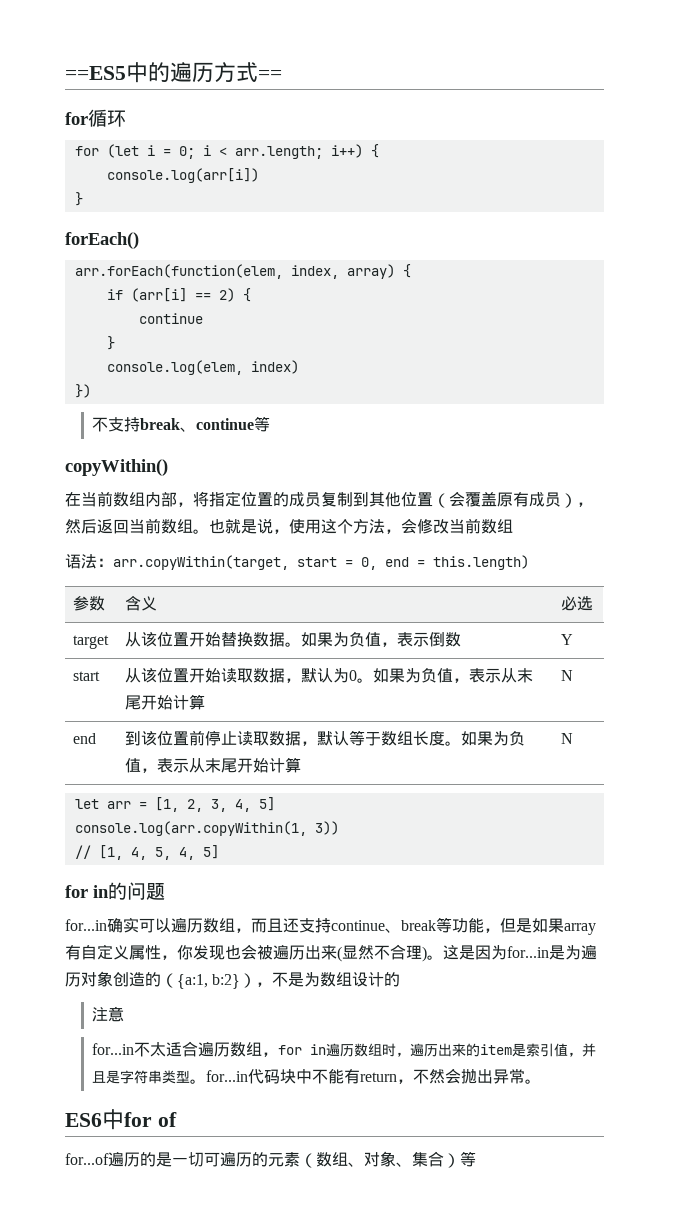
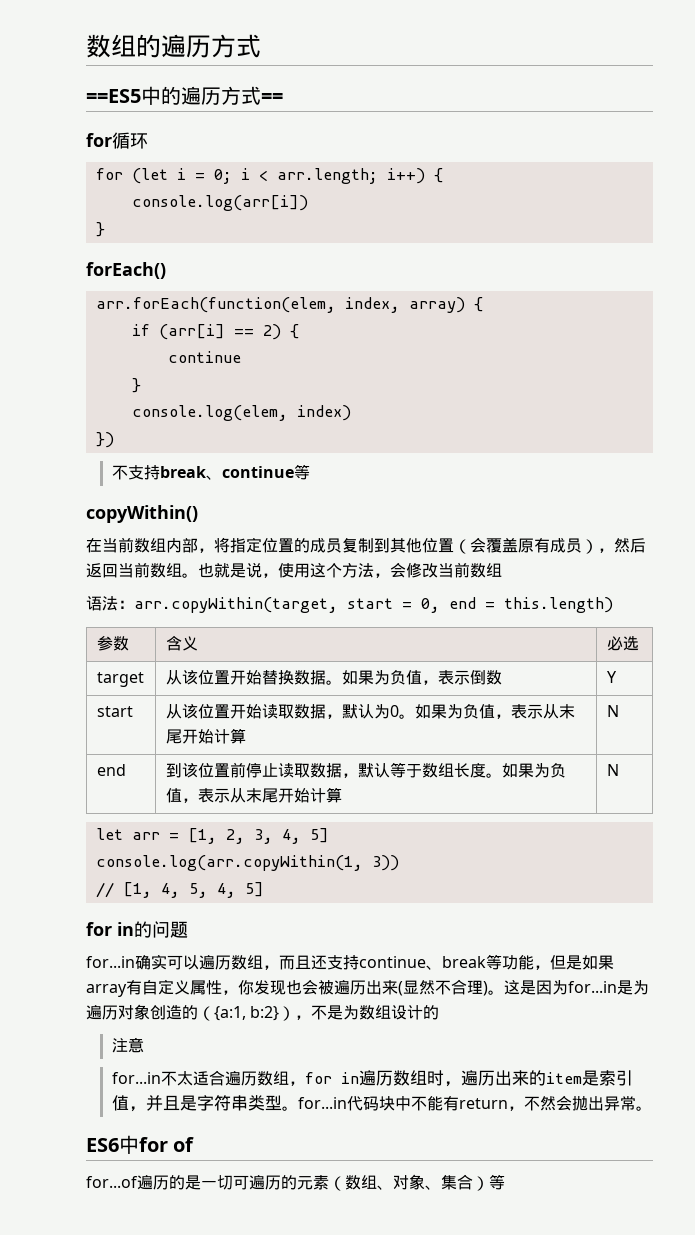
(65, 73) none -> [86,34,261,58] 数组的遍历方式 //

